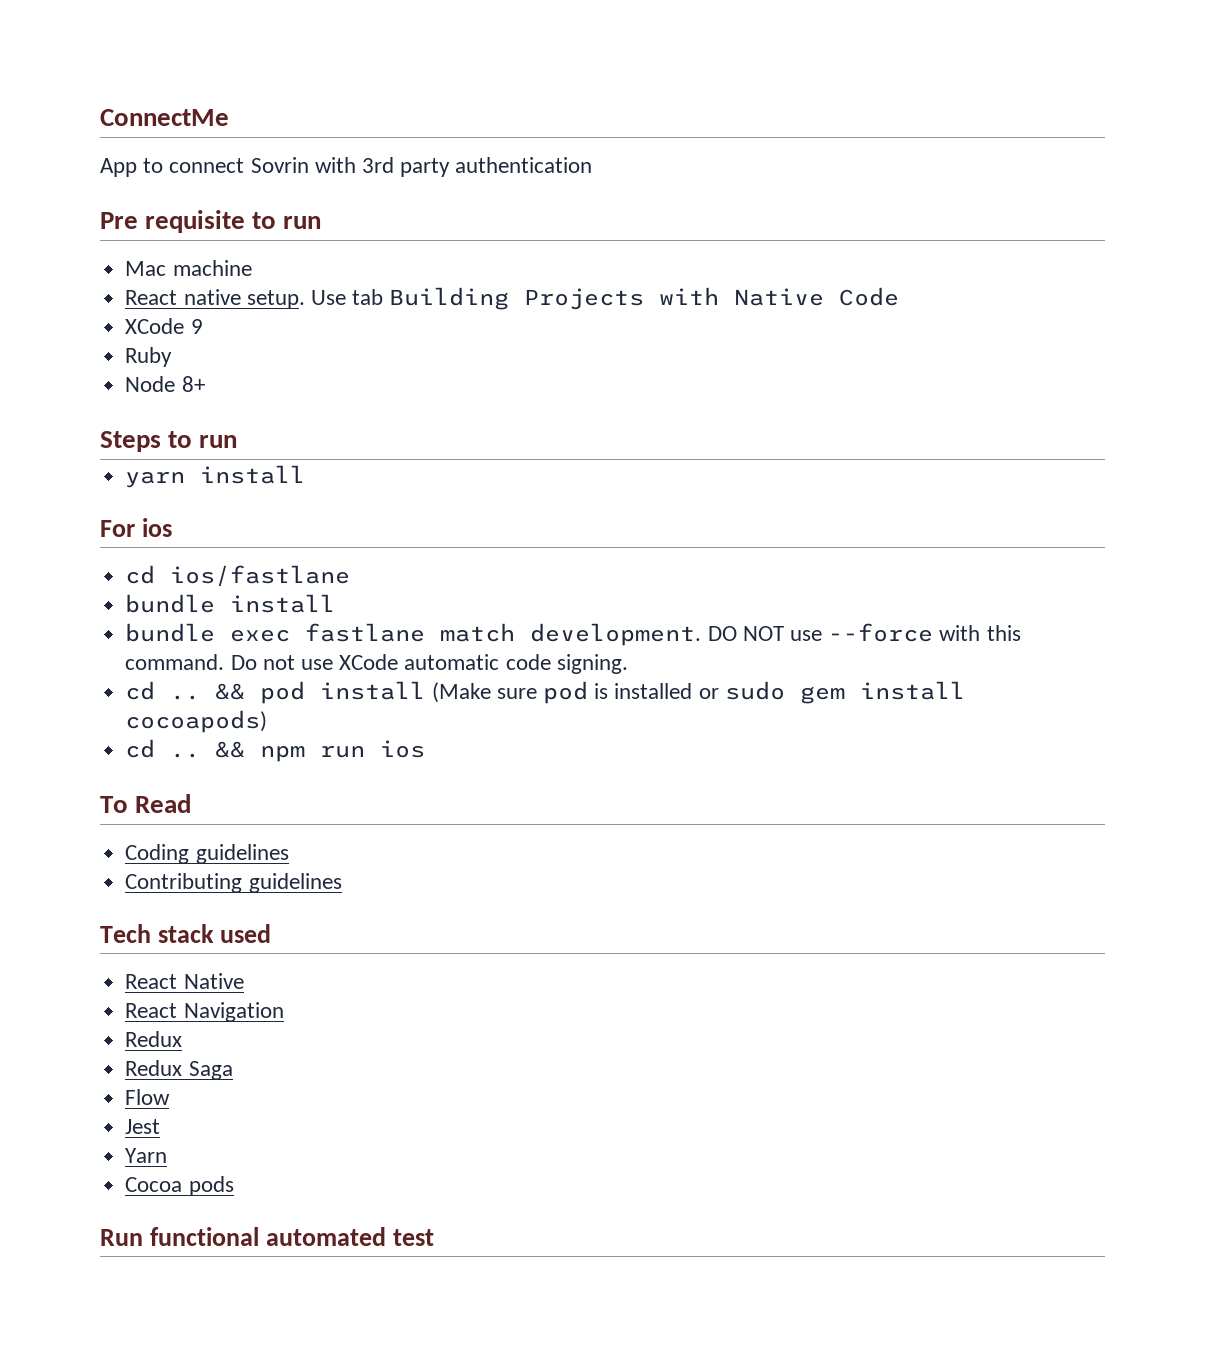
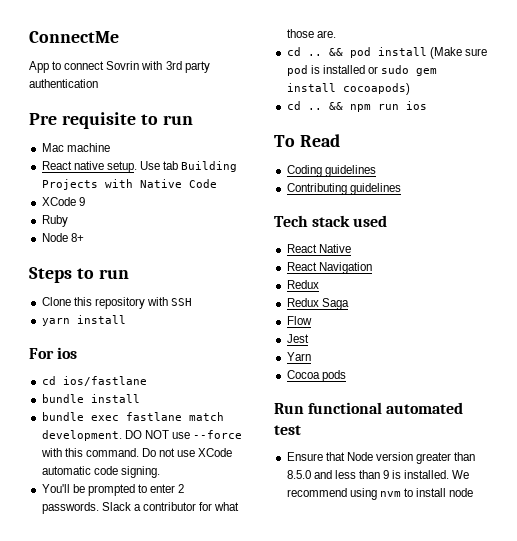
(238, 441) none -> [41,297,193,309] // Clone this repository with SSH
(628, 664) none -> [41,484,185,496] [41,502,240,514] [286,29,336,38] // You'll be prompted to enter 2 passwords. Slack a contributor for what those are.
(434, 1237) none -> [286,452,476,464] [286,470,470,479] [286,488,474,500] // Ensure that Node version greater than 8.5.0 and less than 9 is installed. We recommend using nvm to install node

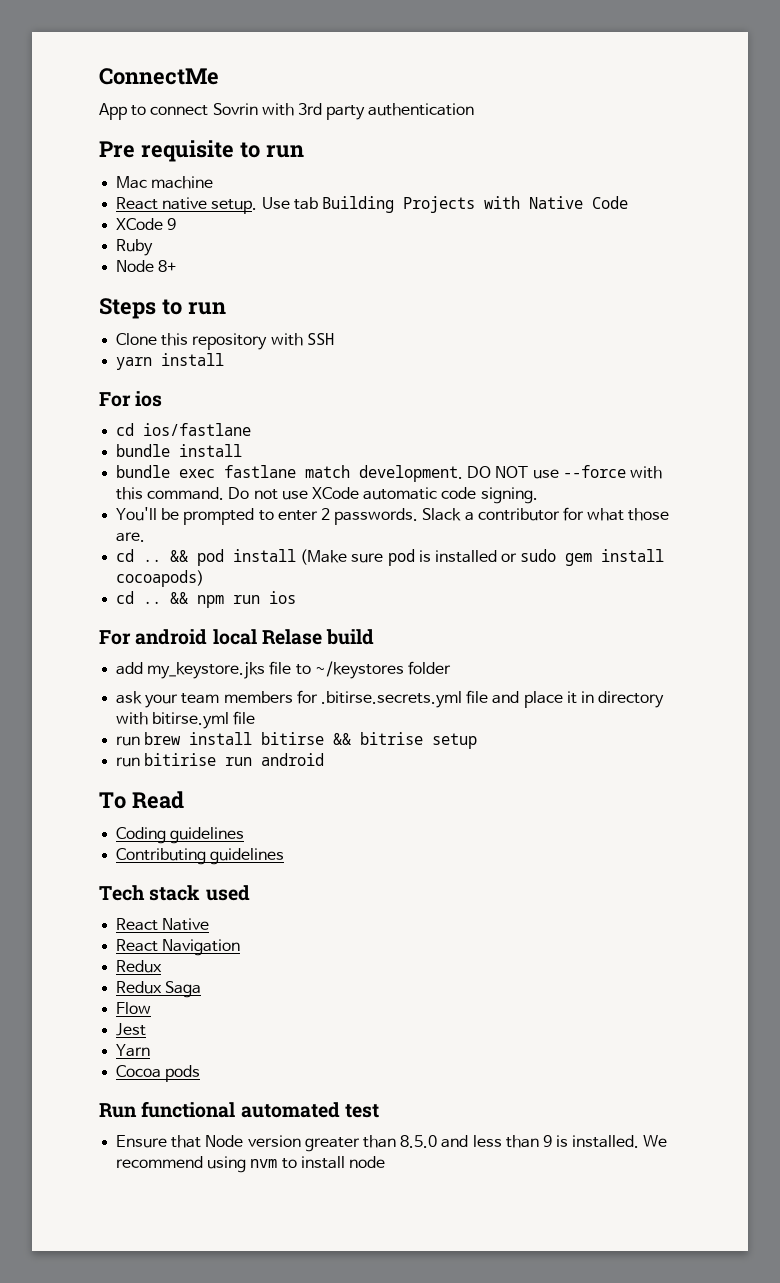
(427, 105) none -> [99,629,375,645] [116,661,451,679] [116,690,665,708] [116,711,256,729] [116,732,478,749] [116,753,325,767] // For android local Relase build // add my_keystore.jks file to ~/keystores folder // ask your team members for .bitirse.secrets.yml file and place it in directory with bitirse.yml file // run brew install bitirse && bitrise setup // run bitirise run android

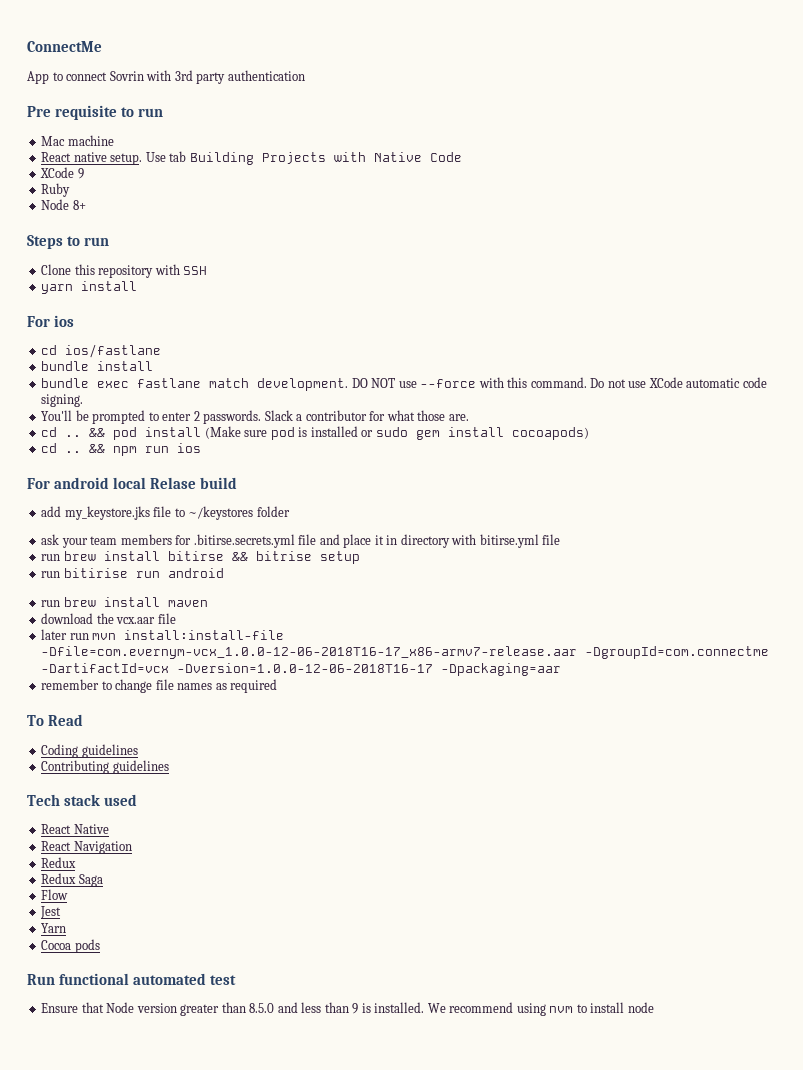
(325, 759) none -> [41,597,208,607] [41,613,176,624] [41,629,285,640] [41,646,770,659] [41,663,562,676] [41,679,278,693] // run brew install maven // download the vcx.aar file // later run mvn install:install-file -Dfile=com.evernym-vcx_1.0.0-12-06-2018T16-17_x86-armv7-release.aar -DgroupId=com.connectme -DartifactId=vcx -Dversion=1.0.0-12-06-2018T16-17 -Dpackaging=aar // remember to change file names as required

